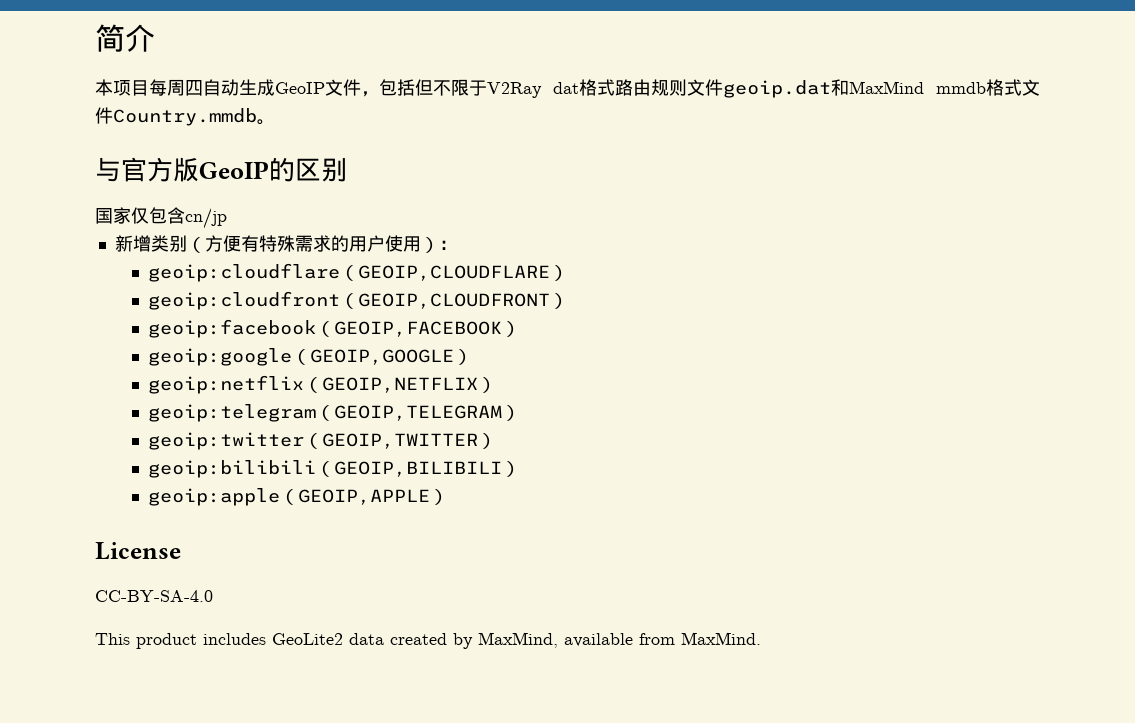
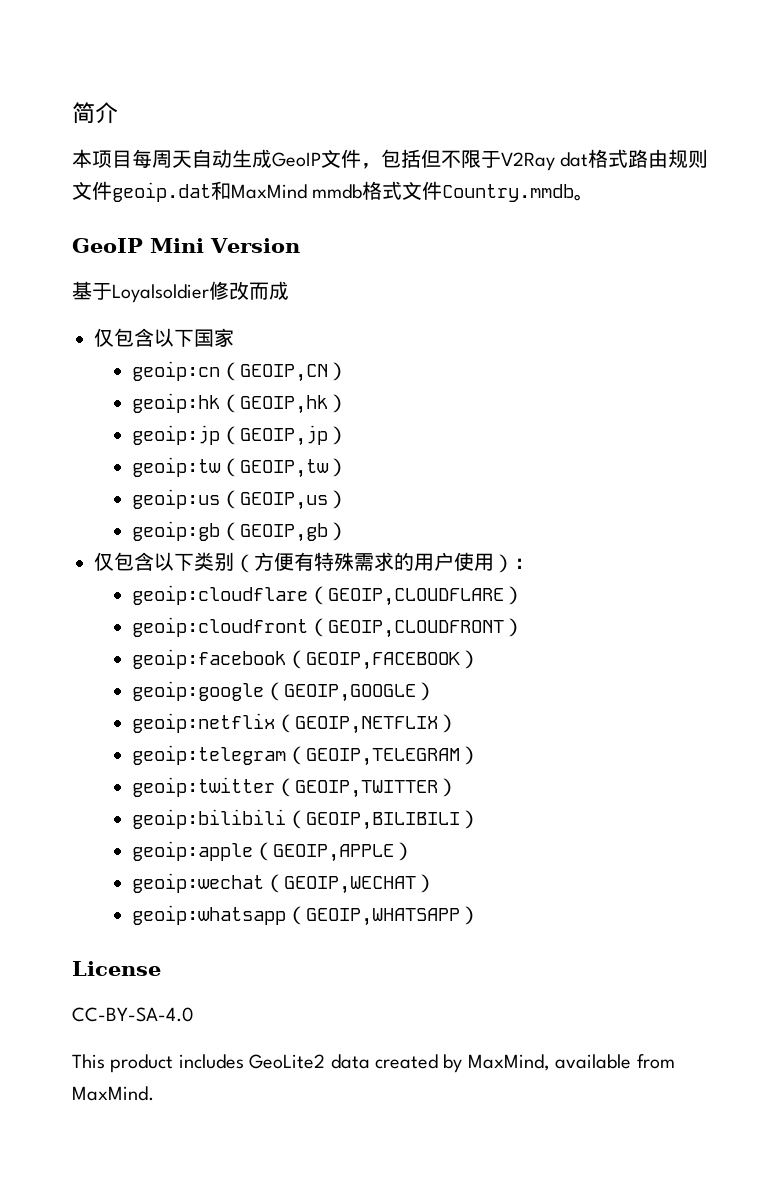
[185,80,203,96] 四 -> [172,150,192,168] 天
[95,157,347,182] [95,207,227,229] [114,235,151,252] 与官方版GeoIP的区别 // 国家仅包含cn/jp // 新增 -> [72,238,300,253] [72,281,289,303] [94,328,234,347] [131,361,348,382] [131,393,348,414] [131,425,348,446] [131,457,348,478] [131,489,348,510] [131,521,348,542] [94,552,194,571] GeoIP Mini Version // 基于Loyalsoldier修改而成 // 仅包含以下国家 // geoip:cn（GEOIP,CN） // geoip:hk（GEOIP,hk） // geoip:jp（GEOIP,jp） // geoip:tw（GEOIP,tw） // geoip:us（GEOIP,us） // geoip:gb（GEOIP,gb） // 仅包含以下
(449, 497) none -> [131,873,436,894] [131,905,480,926] // geoip:wechat（GEOIP,WECHAT） // geoip:whatsapp（GEOIP,WHATSAPP）

